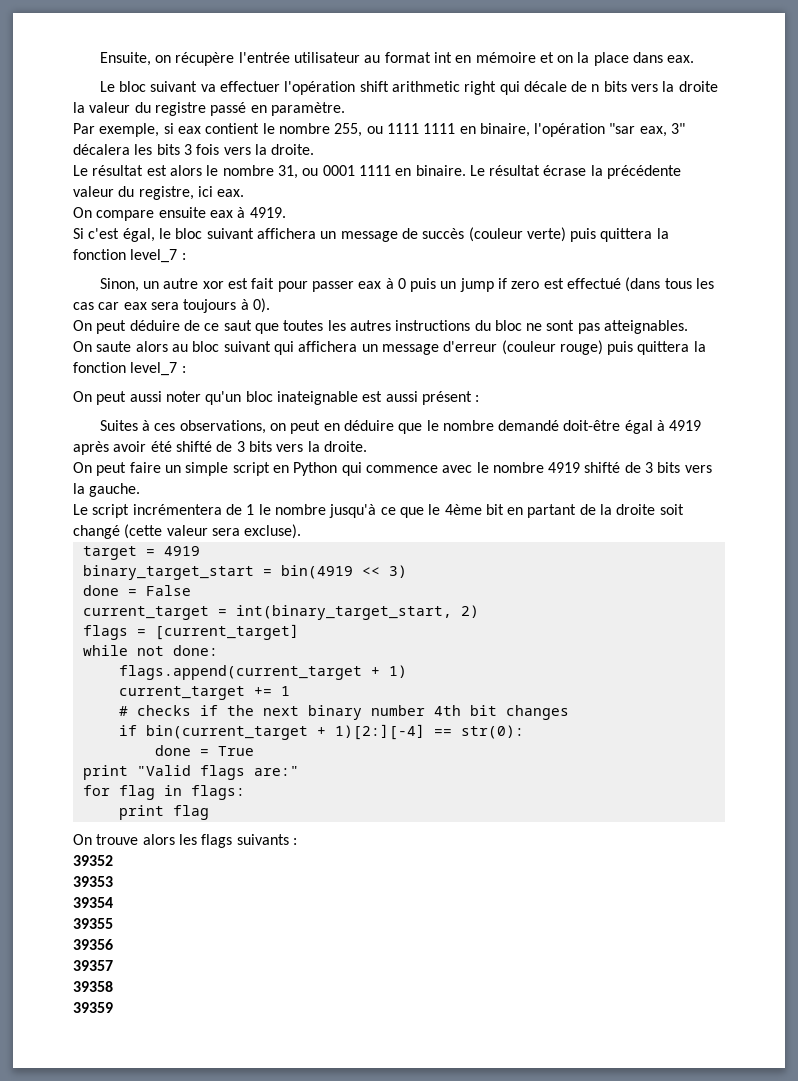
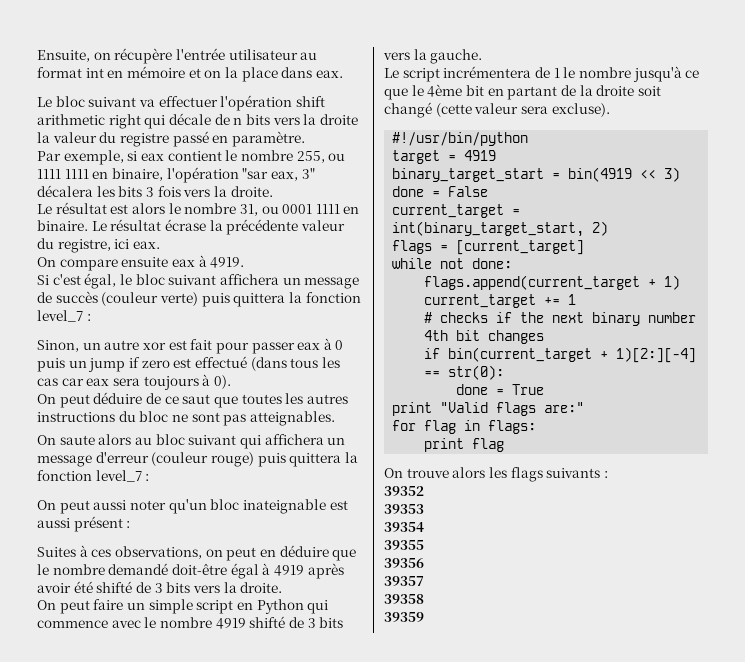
(302, 531) none -> [392,132,529,146] // #!/usr/bin/python

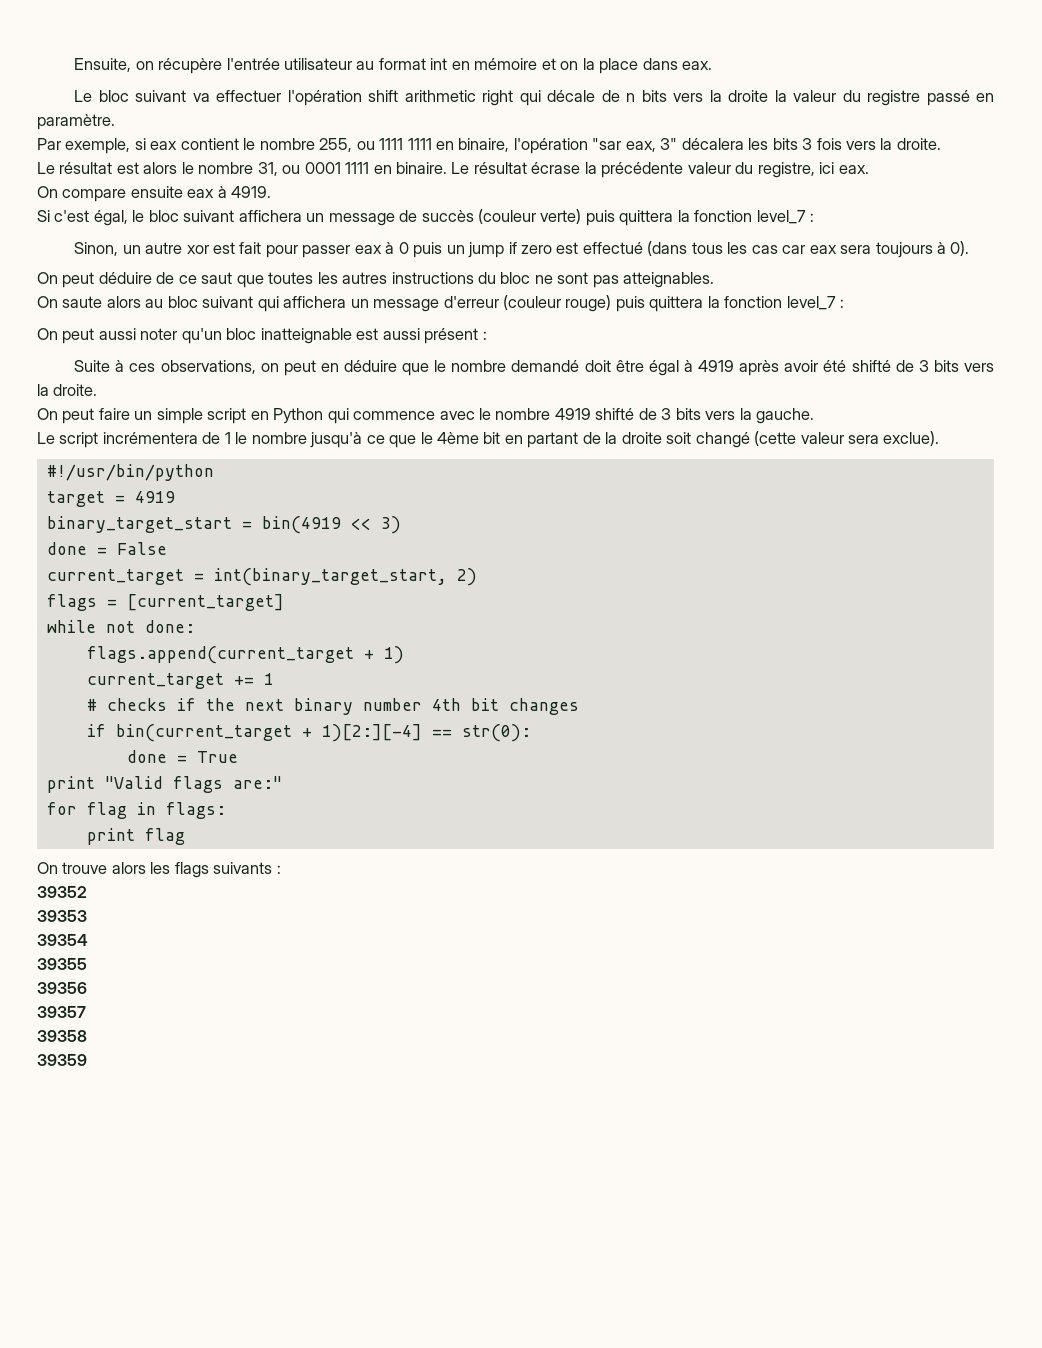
[242,499,326,514] inateignable -> [260,328,352,344] inatteignable
[37,547,76,557] Suites -> [74,360,111,372] Suite
[171,563,227,575] doit-être -> [584,360,644,372] doit être
[551,103,610,117] excluse). -> [883,431,940,446] exclue).

